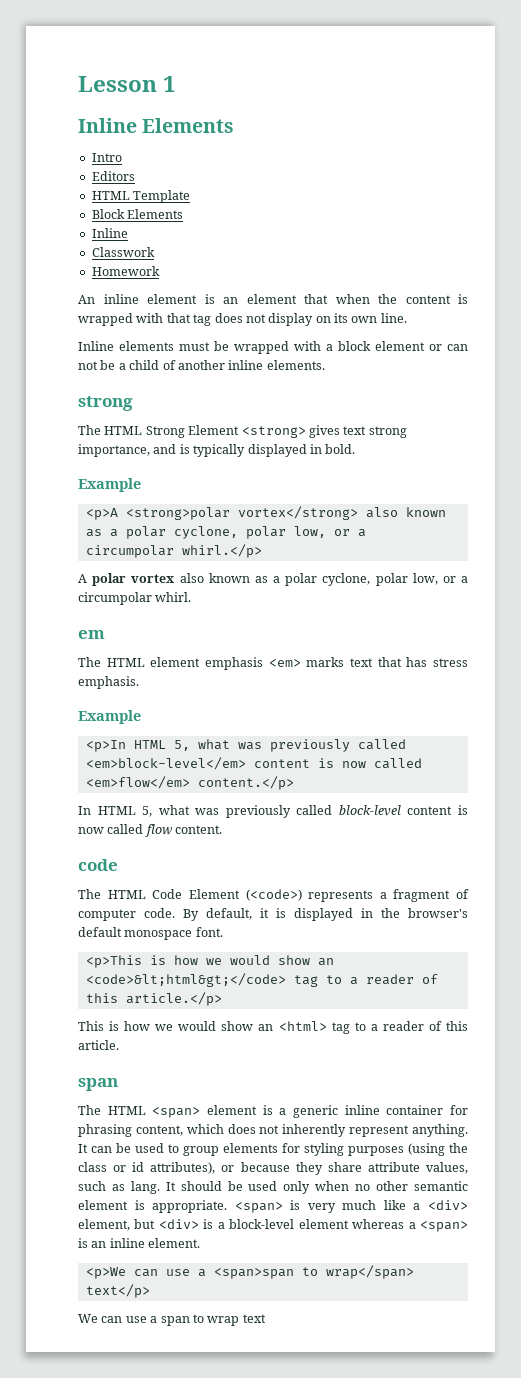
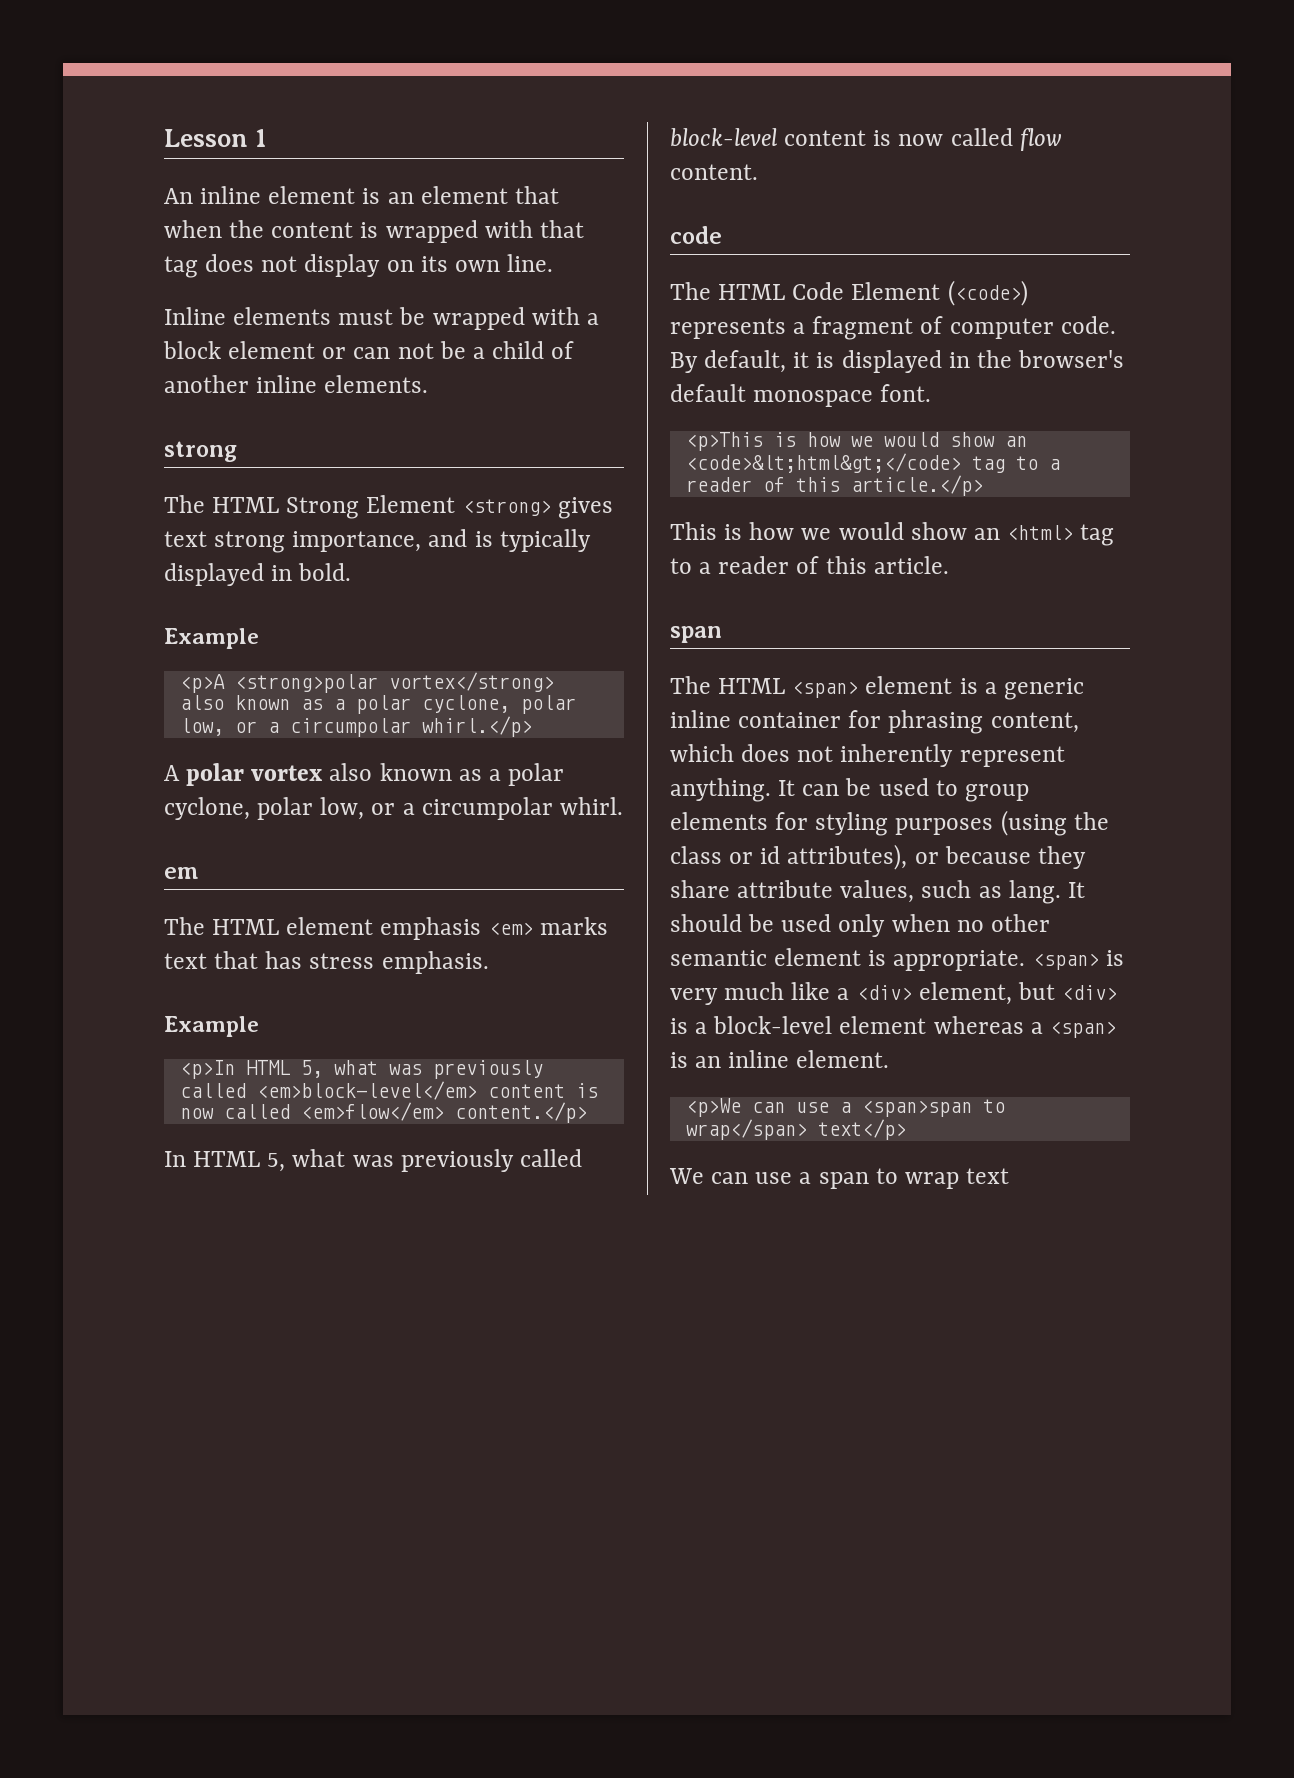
[78,118,235,133] [91,153,122,162] [91,171,135,181] [91,190,191,203] [91,209,184,219] [91,228,128,238] [91,247,155,257] [91,266,160,276] // Inline Elements // Intro // Editors // HTML Template // Block Elements // Inline // Classwork // Homework -> (268, 138) none

